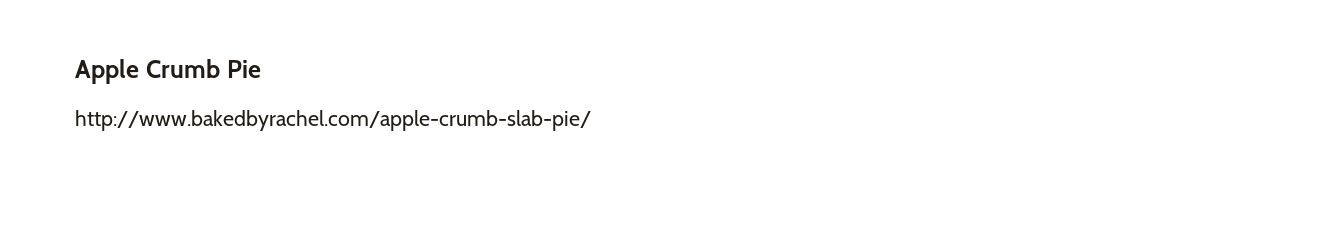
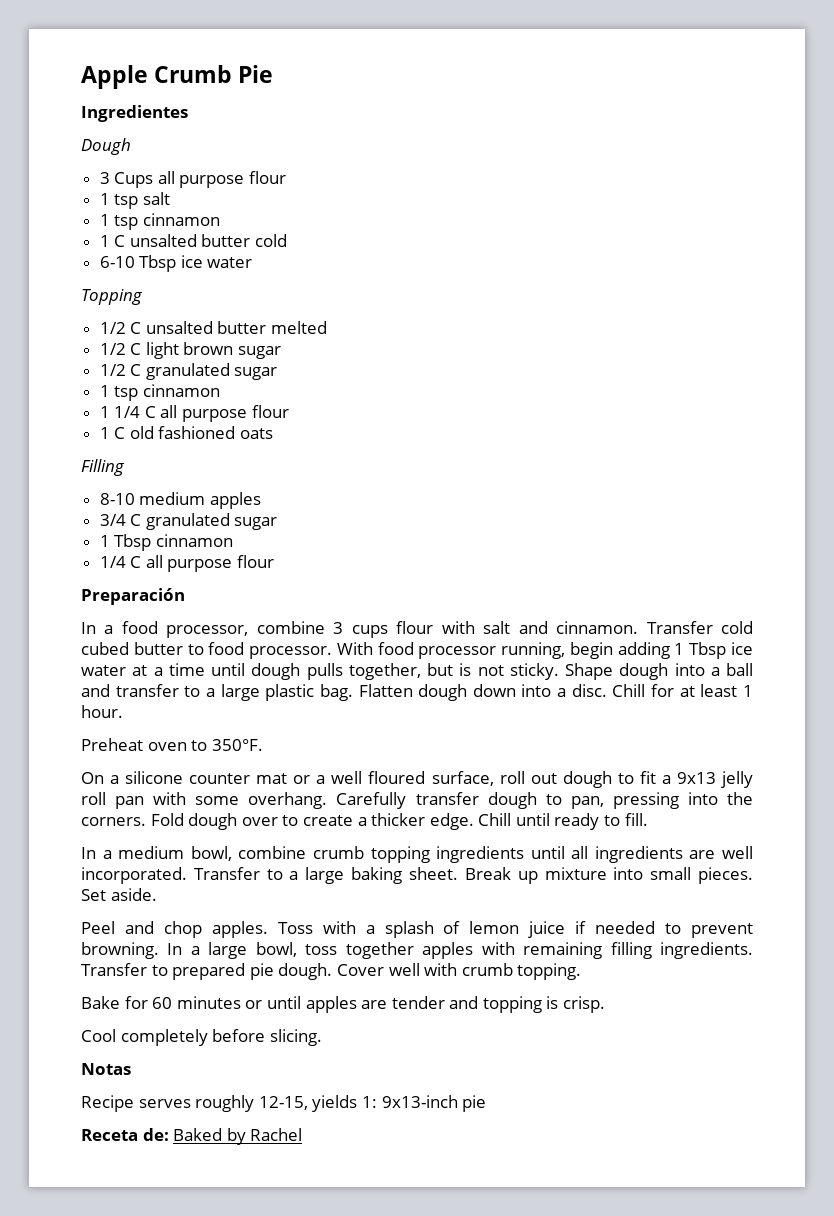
[75,110,591,131] http://www.bakedbyrachel.com/apple-crumb-slab-pie/ -> [81,105,188,122] [81,138,131,155] [99,171,287,188] [99,192,170,209] [99,213,220,230] [99,234,288,247] [99,255,253,272] [81,289,143,305] [99,321,328,334] [99,342,282,359] [99,363,278,380] [99,384,220,401] [99,405,289,422] [99,426,274,439] [81,459,125,476] [99,492,261,509] [99,513,278,530] [99,534,233,551] [99,555,275,572] [81,588,185,605] [81,621,753,638] [81,642,753,659] [81,663,753,680] [81,684,753,701] [81,705,123,718] [81,738,263,751] [81,771,753,788] [81,792,753,809] [81,813,648,830] [81,846,753,863] [81,867,753,884] [81,888,157,901] [81,921,753,938] [81,942,753,959] [81,963,582,980] [81,996,606,1013] [81,1029,322,1046] [81,1063,131,1075] [81,1095,487,1112] [81,1128,303,1145] Ingredientes // Dough // 3 Cups all purpose flour // 1 tsp salt // 1 tsp cinnamon // 1 C unsalted butter cold // 6-10 Tbsp ice water // Topping // 1/2 C unsalted butter melted // 1/2 C light brown sugar // 1/2 C granulated sugar // 1 tsp cinnamon // 1 1/4 C all purpose flour // 1 C old fashioned oats // Filling // 8-10 medium apples // 3/4 C granulated sugar // 1 Tbsp cinnamon // 1/4 C all purpose flour // Preparación // In a food processor, combine 3 cups flour with salt and cinnamon. Transfer cold cubed butter to food processor. With food processor running, begin adding 1 Tbsp ice water at a time until dough pulls together, but is not sticky. Shape dough into a ball and transfer to a large plastic bag. Flatten dough down into a disc. Chill for at least 1 hour. // Preheat oven to 350°F. // On a silicone counter mat or a well floured surface, roll out dough to fit a 9x13 jelly roll pan with some overhang. Carefully transfer dough to pan, pressing into the corners. Fold dough over to create a thicker edge. Chill until ready to fill. // In a medium bowl, combine crumb topping ingredients until all ingredients are well incorporated. Transfer to a large baking sheet. Break up mixture into small pieces. Set aside. // Peel and chop apples. Toss with a splash of lemon juice if needed to prevent browning. In a large bowl, toss together apples with remaining filling ingredients. Transfer to prepared pie dough. Cover well with crumb topping. // Bake for 60 minutes or until apples are tender and topping is crisp. // Cool completely before slicing. // Notas // Recipe serves roughly 12-15, yields 1: 9x13-inch pie // Receta de: Baked by Rachel

